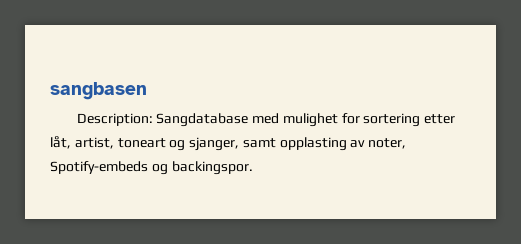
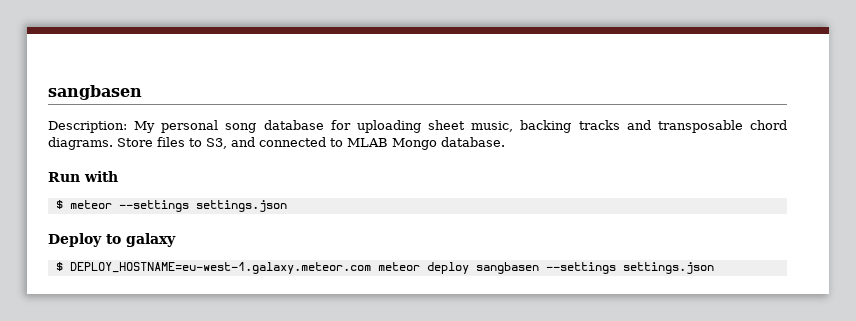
[156,113,456,127] [50,136,407,151] [50,161,253,175] Sangdatabase med mulighet for sortering etter låt, artist, toneart og sjanger, samt opplasting av noter, Spotify-embeds og backingspor. -> [134,120,787,133] [48,137,505,150] [48,171,118,182] [55,200,287,212] [48,233,176,247] [55,262,714,274] My personal song database for uploading sheet music, backing tracks and transposable chord diagrams. Store files to S3, and connected to MLAB Mongo database. // Run with // $ meteor --settings settings.json // Deploy to galaxy // $ DEPLOY_HOSTNAME=eu-west-1.galaxy.meteor.com meteor deploy sangbasen --settings settings.json

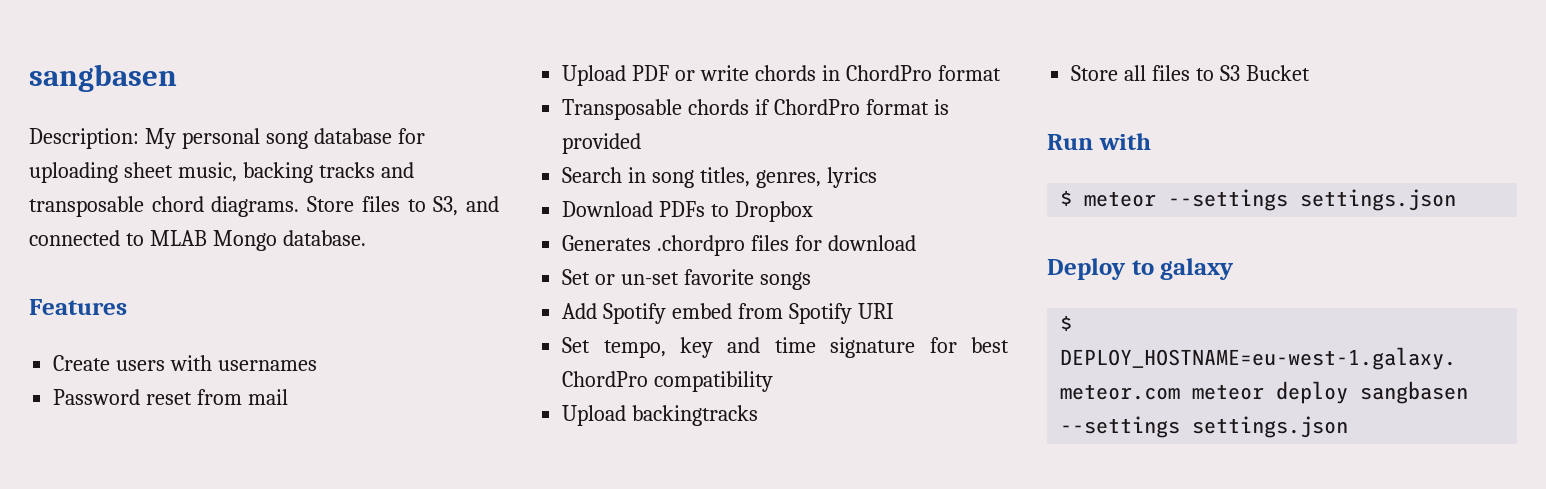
(505, 142) none -> [29,299,127,315] [53,355,318,371] [53,389,289,405] [562,65,1001,86] [562,99,949,120] [562,133,642,154] [562,167,877,188] [562,201,814,222] [562,235,916,256] [562,269,811,290] [562,303,894,324] [562,337,1009,358] [562,371,774,392] [562,405,759,426] [1071,65,1310,81] // Features // Create users with usernames // Password reset from mail // Upload PDF or write chords in ChordPro format // Transposable chords if ChordPro format is provided // Search in song titles, genres, lyrics // Download PDFs to Dropbox // Generates .chordpro files for download // Set or un-set favorite songs // Add Spotify embed from Spotify URI // Set tempo, key and time signature for best ChordPro compatibility // Upload backingtracks // Store all files to S3 Bucket

